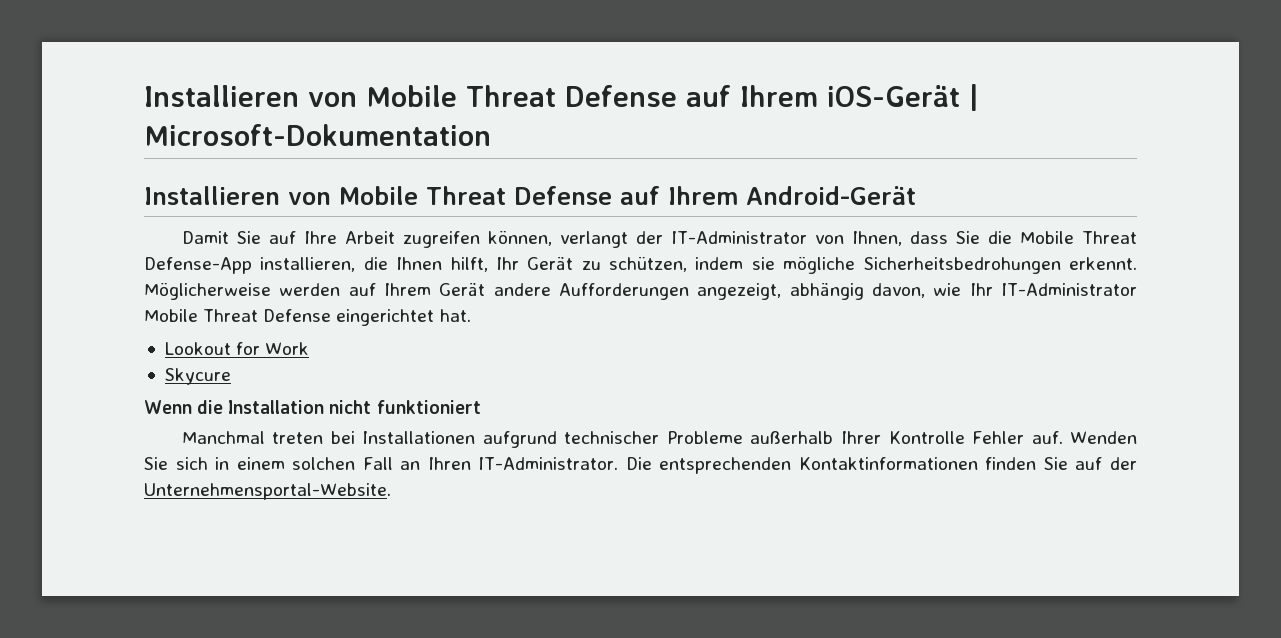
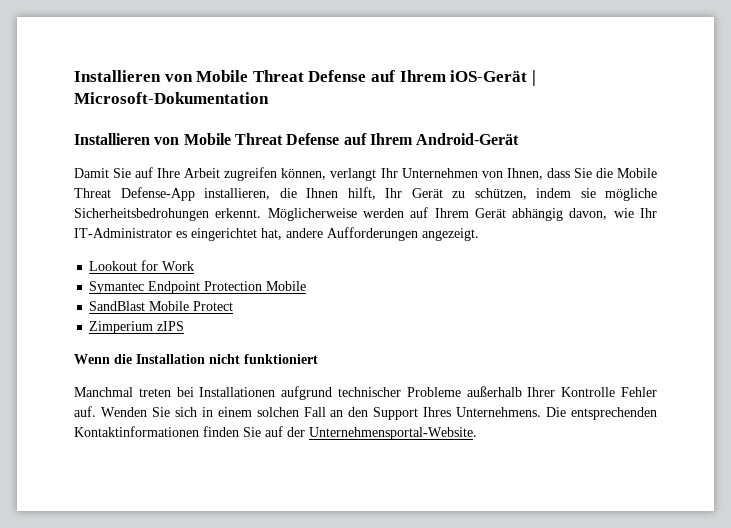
[635,231,807,244] der IT-Administrator -> [380,168,478,178] Ihr Unternehmen
[493,283,782,300] andere Aufforderungen angezeigt, -> (506, 213) none
[144,309,471,326] [164,342,310,355] [164,368,231,385] Mobile Threat Defense eingerichtet hat. // Lookout for Work // Skycure -> [176,227,479,241] [89,260,195,271] [89,281,307,294] [89,301,234,311] [89,321,185,334] es eingerichtet hat, andere Aufforderungen angezeigt. // Lookout for Work // Symantec Endpoint Protection Mobile // SandBlast Mobile Protect // Zimperium zIPS
[427,457,619,470] Ihren IT-Administrator. -> [348,407,542,420] den Support Ihres Unternehmens.

